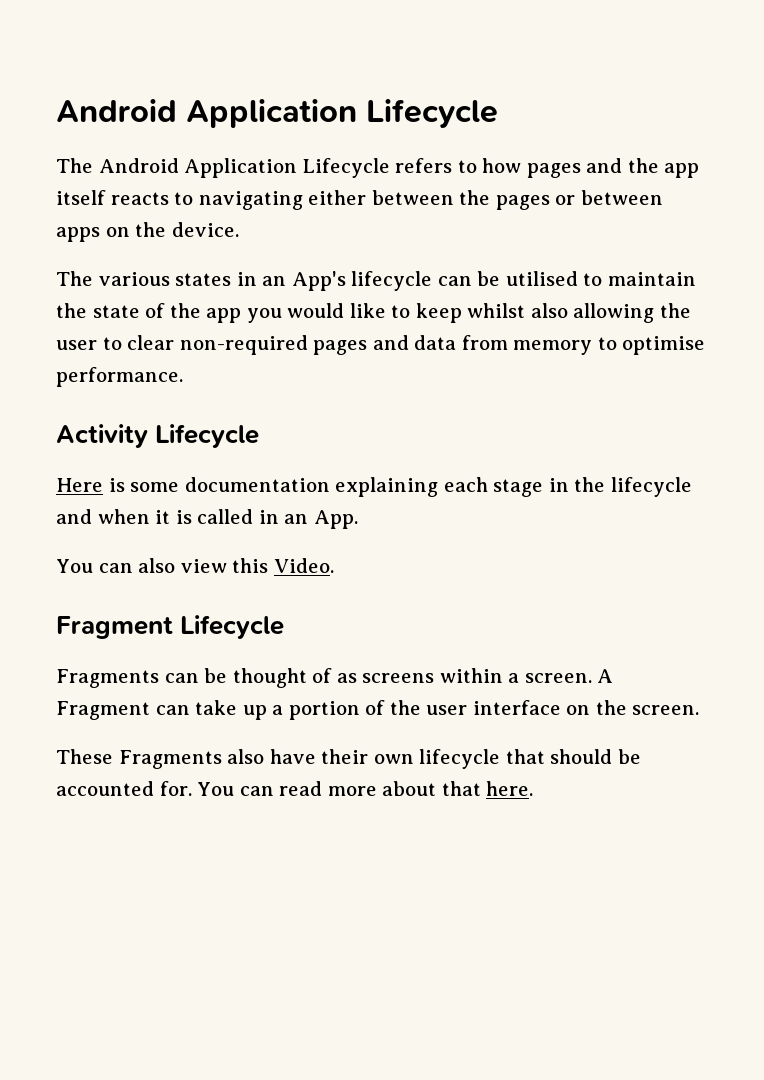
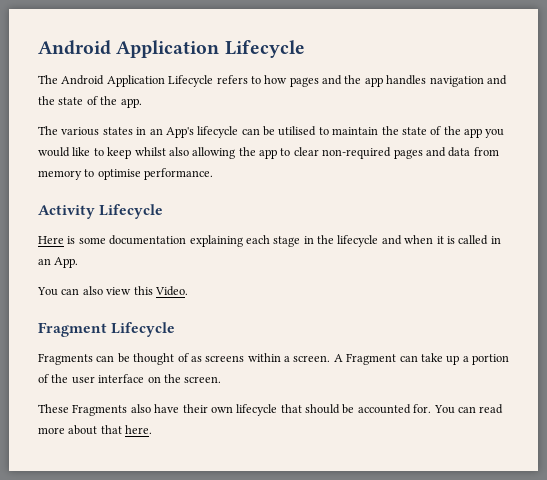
[56,190,663,210] [56,222,239,242] itself reacts to navigating either between the pages or between apps on the device. -> [386,75,507,87] [38,96,142,108] handles navigation and the state of the app.
[56,340,97,350] user -> [259,149,277,159] app

